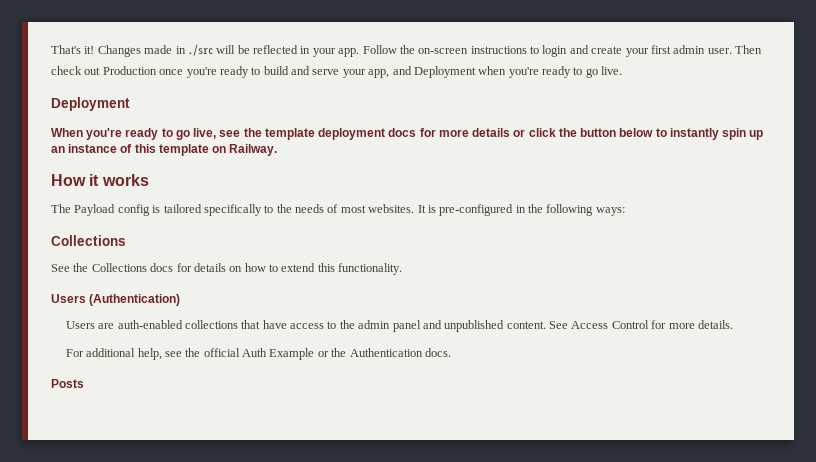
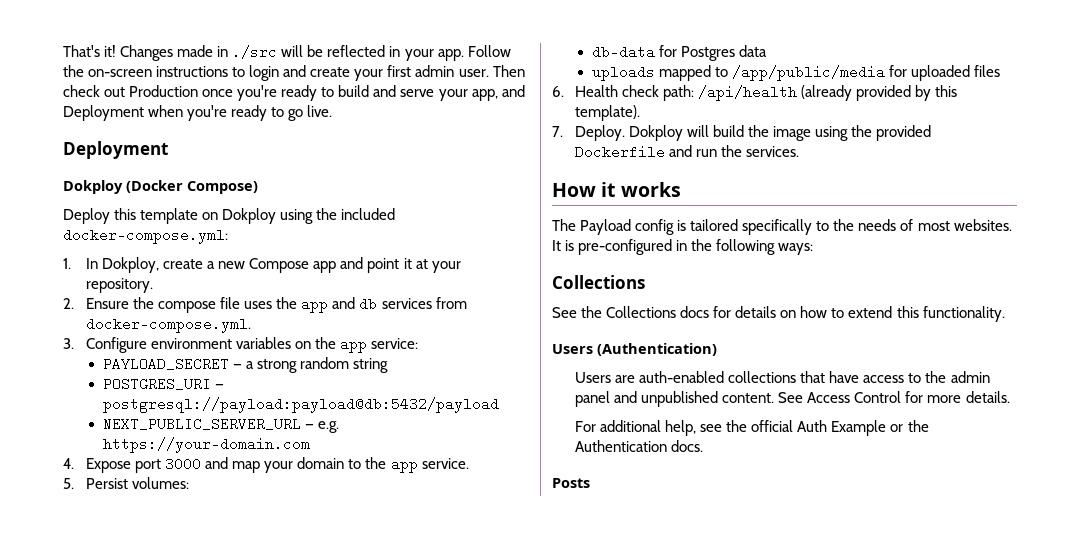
[51,128,764,140] [51,144,278,156] When you're ready to go live, see the template deployment docs for more details or click the button below to instantly spin up an instance of this template on Railway. -> [63,180,258,194] [63,208,396,224] [63,228,228,244] [63,257,461,273] [86,278,154,293] [63,297,467,313] [86,317,252,333] [63,337,419,353] [102,357,388,373] [102,377,224,391] [102,397,499,413] [102,417,339,433] [102,437,310,453] [63,457,469,473] [63,477,190,489] [591,45,767,61] [591,65,1000,81] [552,85,958,101] [575,105,641,121] [552,125,932,141] [575,145,800,159] Dokploy (Docker Compose) // Deploy this template on Dokploy using the included docker-compose.yml: // 1. In Dokploy, create a new Compose app and point it at your repository. // 2. Ensure the compose file uses the app and db services from docker-compose.yml. // 3. Configure environment variables on the app service: // PAYLOAD_SECRET — a strong random string // POSTGRES_URI — postgresql://payload:payload@db:5432/payload // NEXT_PUBLIC_SERVER_URL — e.g. https://your-domain.com // 4. Expose port 3000 and map your domain to the app service. // 5. Persist volumes: // db-data for Postgres data // uploads mapped to /app/public/media for uploaded files // 6. Health check path: /api/health (already provided by this template). // 7. Deploy. Dokploy will build the image using the provided Dockerfile and run the services.

